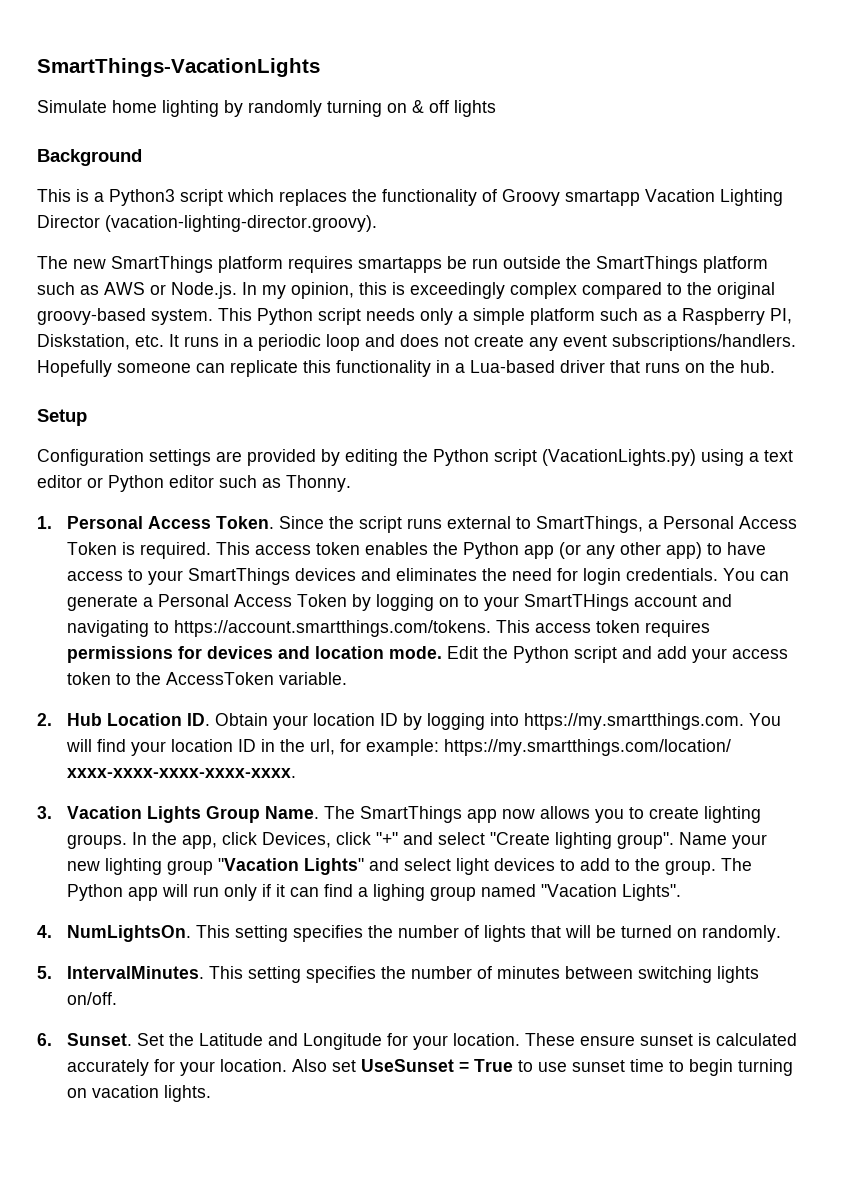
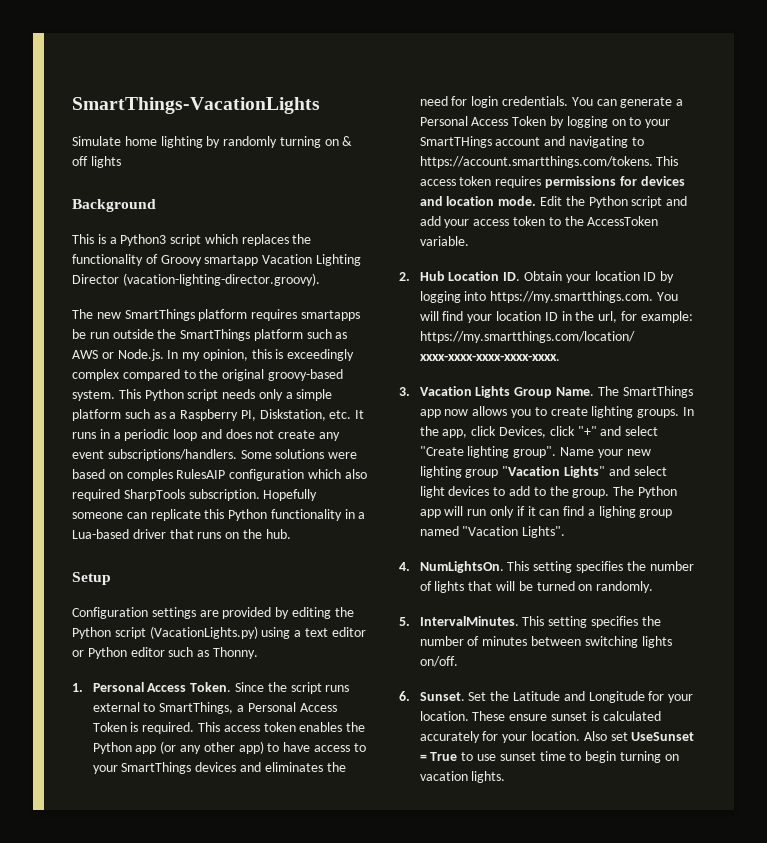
(796, 342) none -> [240,449,358,459] [72,469,367,481] [72,489,260,501] Some solutions were based on comples RulesAIP configuration which also required SharpTools subscription.
(331, 366) none -> [228,509,268,521] Python

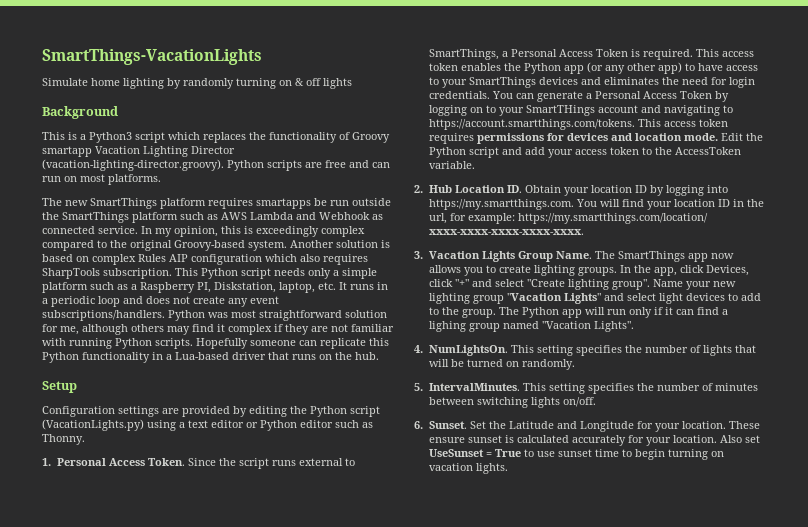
(320, 279) none -> [227,160,390,171] [42,174,161,185] Python scripts are free and can run on most platforms.
[101,349,164,361] or Node.js. -> [250,212,383,220] [42,226,138,234] Lambda and Webhook as connected service.
[267,369,343,381] [72,390,115,401] groovy-based system. -> [174,240,390,251] [42,254,368,265] [42,268,172,279] Groovy-based system. Another solution is based on complex Rules AIP configuration which also requires SharpTools subscription.
(326, 415) none -> [279,282,315,293] laptop,
[240,449,358,459] [72,469,367,481] [72,489,260,501] Some solutions were based on comples RulesAIP configuration which also required SharpTools subscription. -> [168,310,387,321] [42,324,394,335] [42,338,193,349] Python was most straightforward solution for me, although others may find it complex if they are not familiar with running Python scripts.

